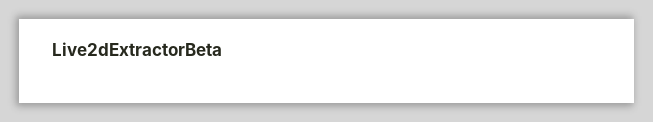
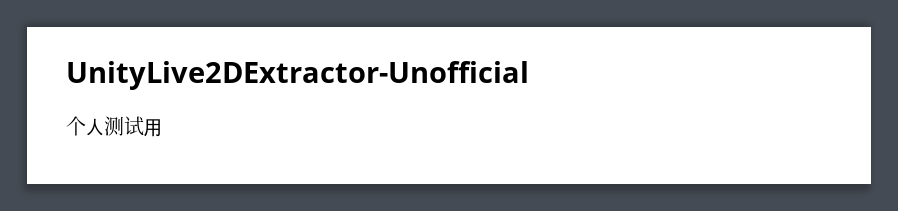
[52,42,222,56] Live2dExtractorBeta -> [66,61,529,90] [66,116,162,137] UnityLive2DExtractor-Unofficial // 个人测试用

